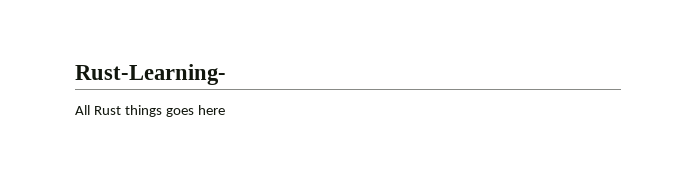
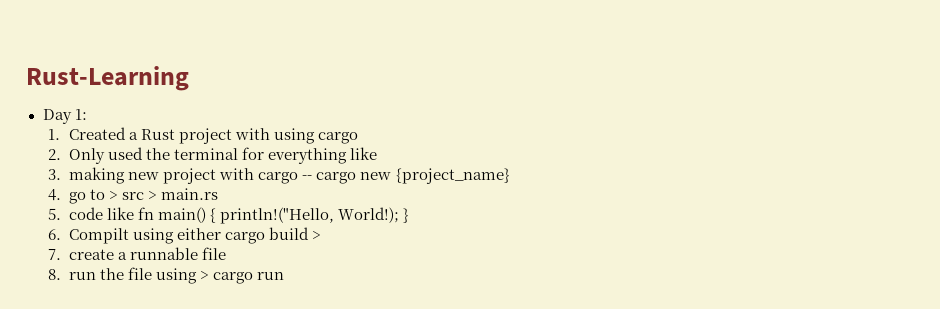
[75,64,226,85] [75,105,225,117] Rust-Learning- // All Rust things goes here -> [26,66,189,91] [42,109,87,124] [47,127,359,144] [47,147,378,164] [47,167,510,184] [47,188,219,204] [47,207,410,224] [47,227,322,244] [47,247,227,260] [47,267,285,284] Rust-Learning // Day 1: // 1. Created a Rust project with using cargo // 2. Only used the terminal for everything like // 3. making new project with cargo -- cargo new {project_name} // 4. go to > src > main.rs // 5. code like fn main() { println!("Hello, World!); } // 6. Compilt using either cargo build > // 7. create a runnable file // 8. run the file using > cargo run

